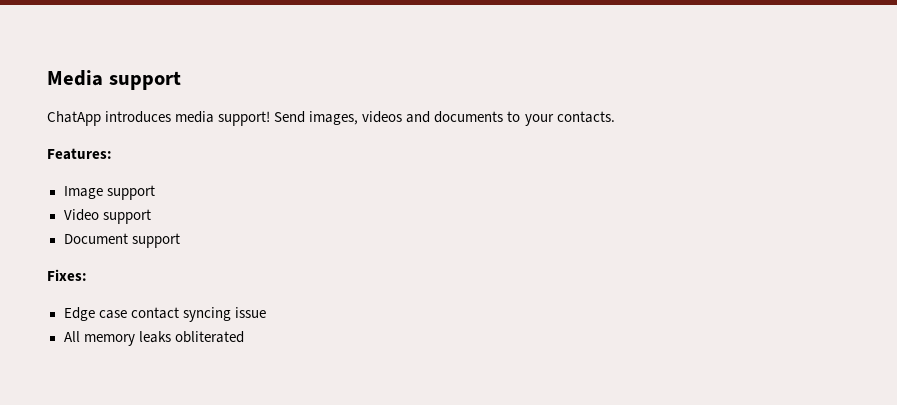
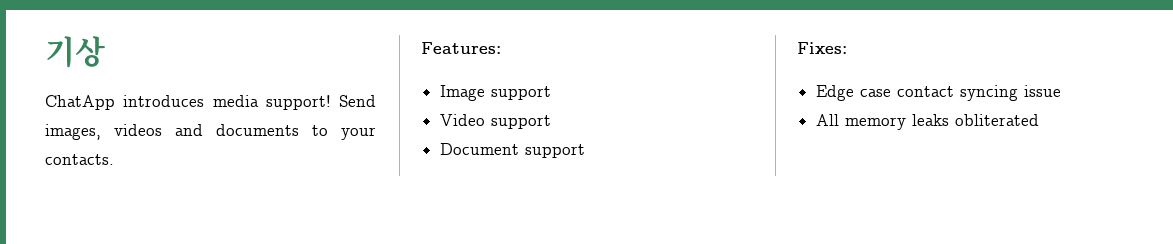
[47,70,181,90] Media support -> [45,36,105,68] 기상

